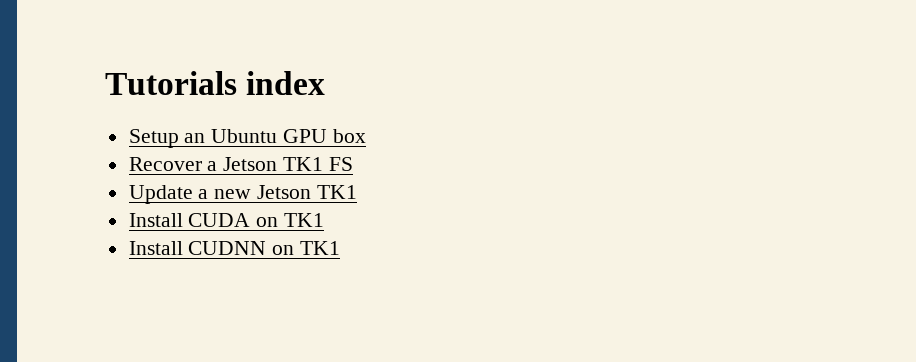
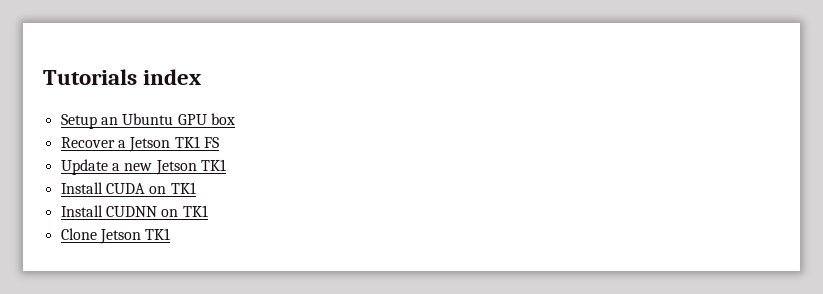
(341, 248) none -> [60,228,171,244] // Clone Jetson TK1

